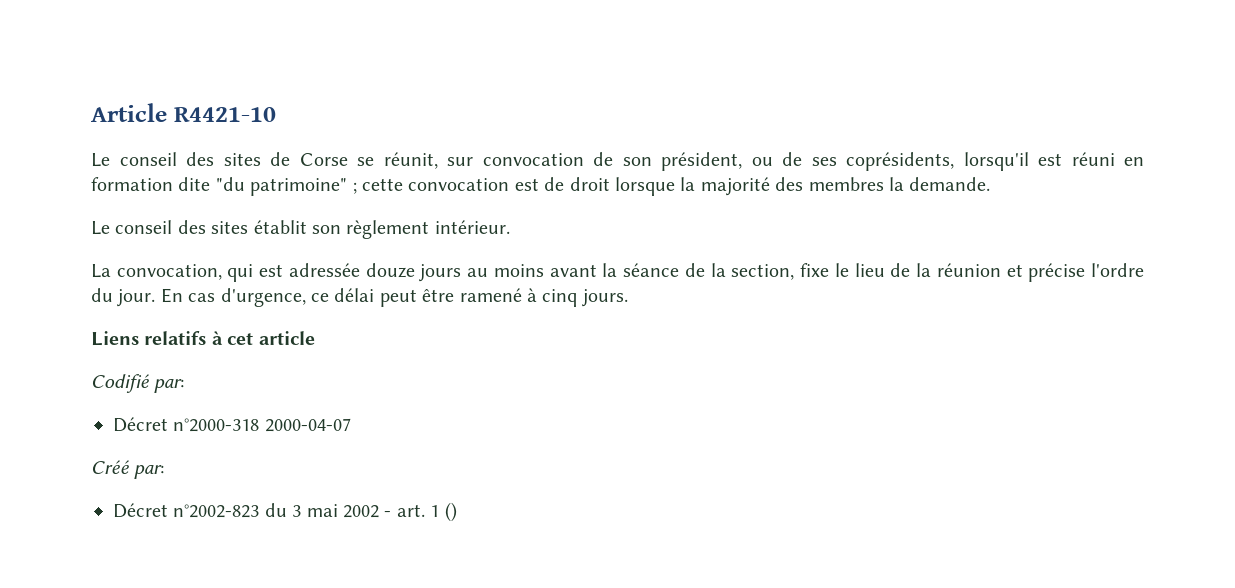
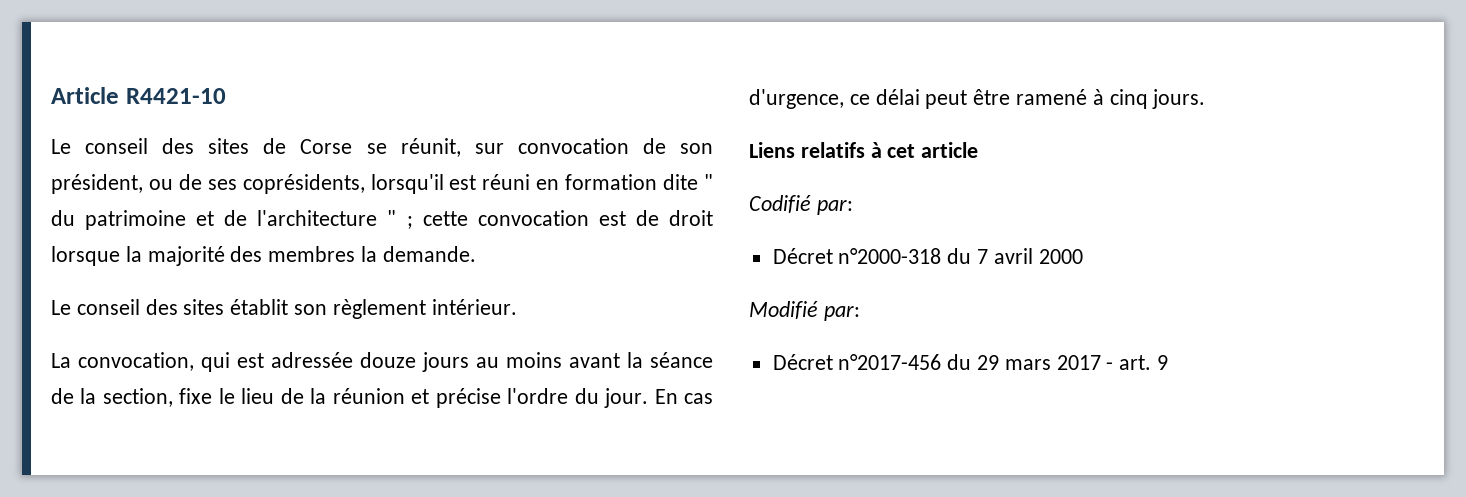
[215,177,348,196] "du patrimoine" -> [704,174,713,190] [51,210,397,230] " du patrimoine et de l'architecture "
[264,418,351,432] [91,460,165,479] [113,502,457,522] 2000-04-07 // Créé par: // Décret n°2002-823 du 3 mai 2002 - art. 1 () -> [947,248,1083,264] [749,301,860,321] [772,354,1169,370] du 7 avril 2000 // Modifié par: // Décret n°2017-456 du 29 mars 2017 - art. 9

